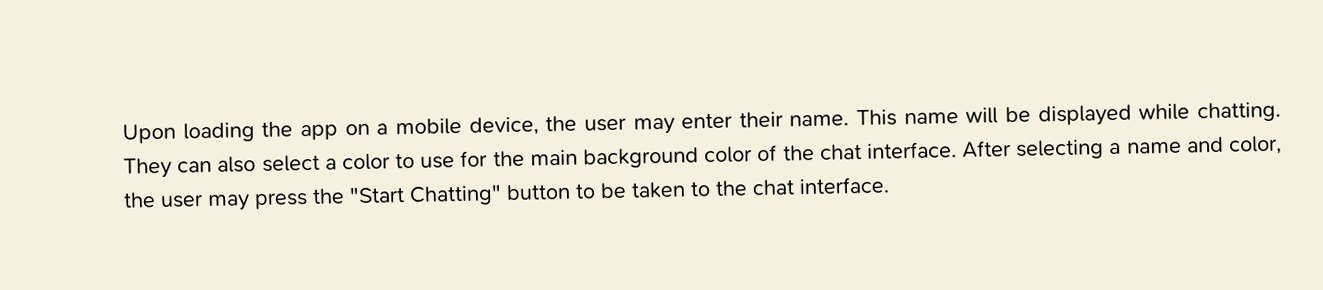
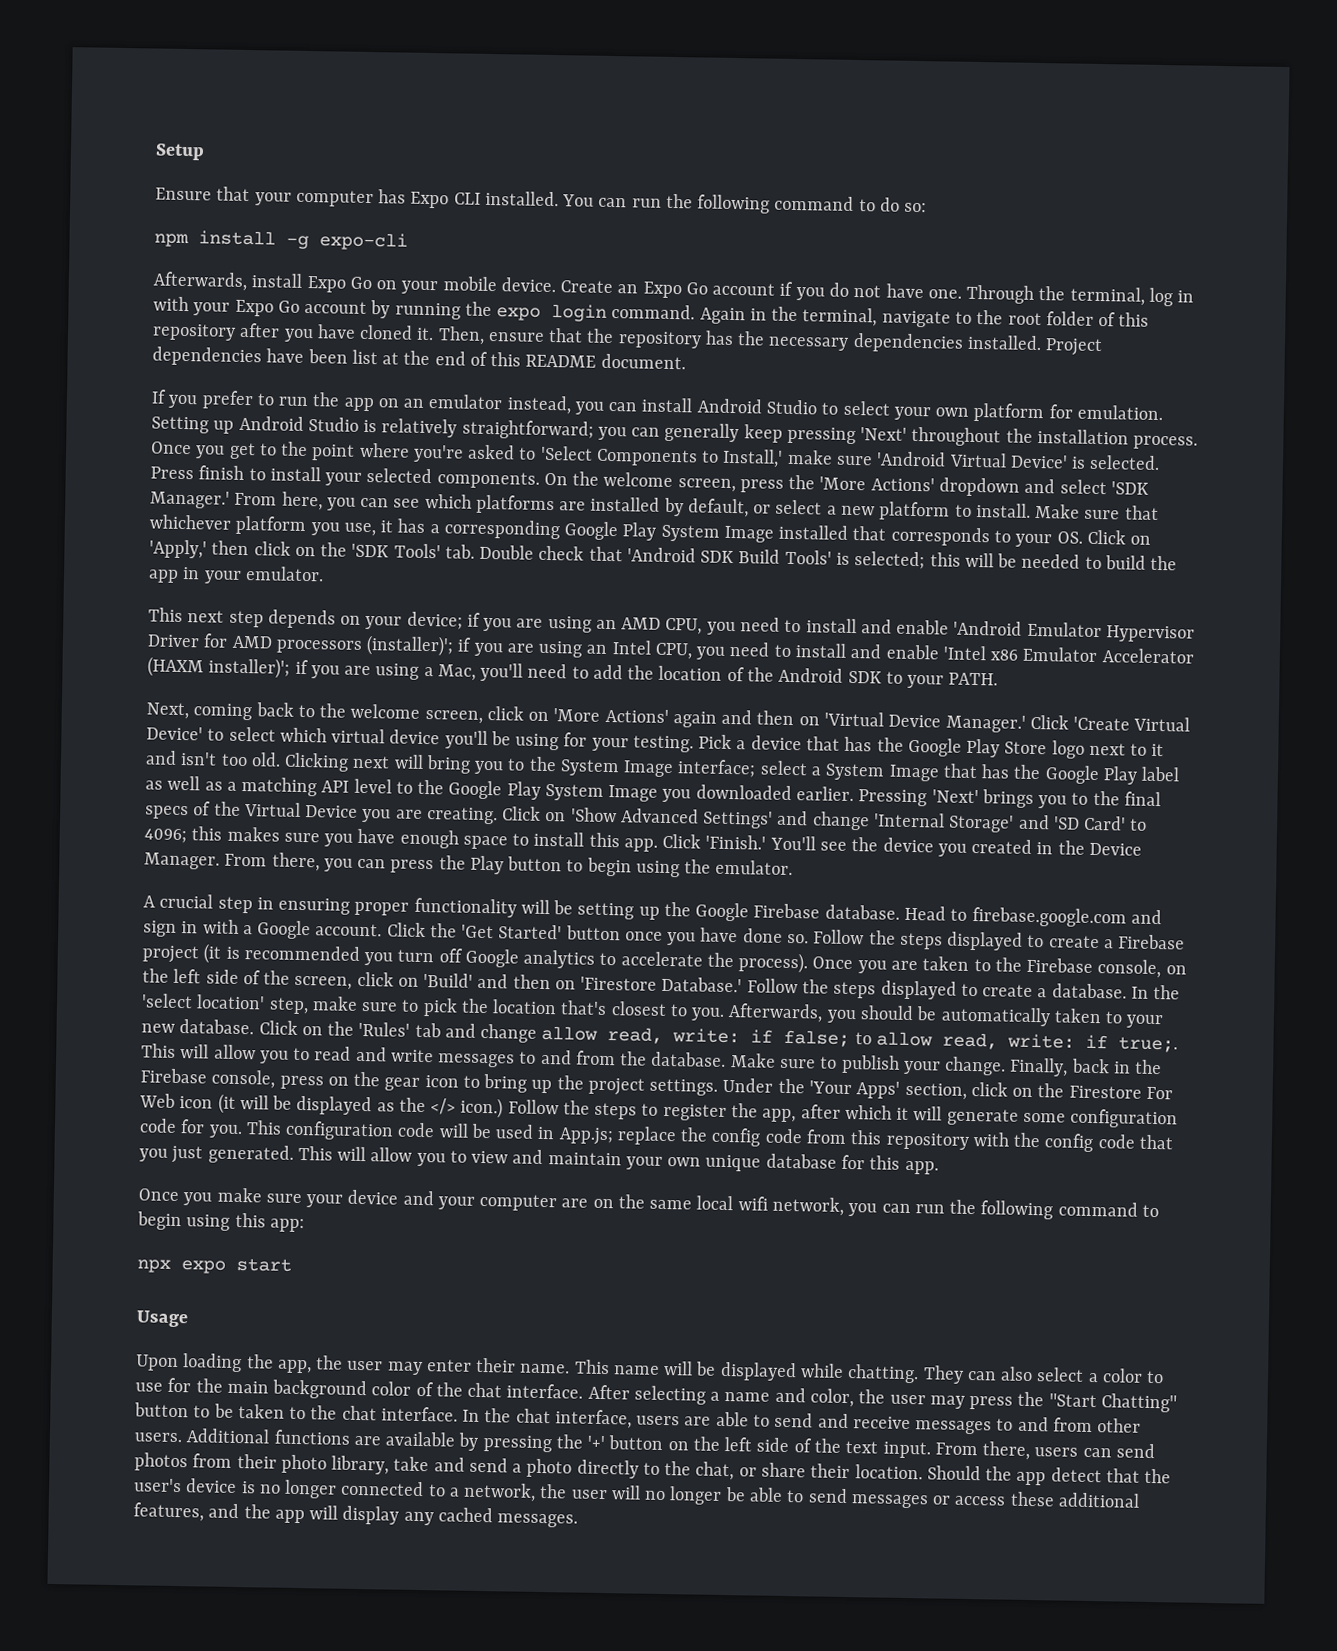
[122,116,539,144] Upon loading the app on a mobile device, -> [155,143,205,161] [155,186,928,214] [154,230,408,251] [153,271,1195,307] [153,296,1150,328] [152,322,1104,357] [152,346,686,370] [151,389,1163,423] [151,415,1199,450] [151,441,1161,471] [150,465,1149,497] [150,490,1159,521] [149,514,1152,548] [149,539,1178,571] [148,566,324,584] [148,607,1195,643] [147,633,1194,664] [147,656,999,689] [146,702,1191,733] [146,726,1165,759] [145,750,1181,785] [145,775,1161,809] [145,801,1148,833] [144,826,1142,857] [144,852,794,878] [143,893,1162,928] [143,919,1186,951] [142,943,1187,979] [142,968,1181,1000] [141,993,1164,1029] [141,1019,1178,1053] [141,1043,1163,1077] [140,1068,1173,1100] [139,1093,1179,1129] [139,1118,1173,1153] [139,1144,939,1175] [138,1187,1159,1220] [137,1211,305,1233] [137,1257,292,1274] [136,1310,188,1328] [135,1353,312,1374] Setup // Ensure that your computer has Expo CLI installed. You can run the following command to do so: // npm install -g expo-cli // Afterwards, install Expo Go on your mobile device. Create an Expo Go account if you do not have one. Through the terminal, log in with your Expo Go account by running the expo login command. Again in the terminal, navigate to the root folder of this repository after you have cloned it. Then, ensure that the repository has the necessary dependencies installed. Project dependencies have been list at the end of this README document. // If you prefer to run the app on an emulator instead, you can install Android Studio to select your own platform for emulation. Setting up Android Studio is relatively straightforward; you can generally keep pressing 'Next' throughout the installation process. Once you get to the point where you're asked to 'Select Components to Install,' make sure 'Android Virtual Device' is selected. Press finish to install your selected components. On the welcome screen, press the 'More Actions' dropdown and select 'SDK Manager.' From here, you can see which platforms are installed by default, or select a new platform to install. Make sure that whichever platform you use, it has a corresponding Google Play System Image installed that corresponds to your OS. Click on 'Apply,' then click on the 'SDK Tools' tab. Double check that 'Android SDK Build Tools' is selected; this will be needed to build the app in your emulator. // This next step depends on your device; if you are using an AMD CPU, you need to install and enable 'Android Emulator Hypervisor Driver for AMD processors (installer)'; if you are using an Intel CPU, you need to install and enable 'Intel x86 Emulator Accelerator (HAXM installer)'; if you are using a Mac, you'll need to add the location of the Android SDK to your PATH. // Next, coming back to the welcome screen, click on 'More Actions' again and then on 'Virtual Device Manager.' Click 'Create Virtual Device' to select which virtual device you'll be using for your testing. Pick a device that has the Google Play Store logo next to it and isn't too old. Clicking next will bring you to the System Image interface; select a System Image that has the Google Play label as well as a matching API level to the Google Play System Image you downloaded earlier. Pressing 'Next' brings you to the final specs of the Virtual Device you are creating. Click on 'Show Advanced Settings' and change 'Internal Storage' and 'SD Card' to 4096; this makes sure you have enough space to install this app. Click 'Finish.' You'll see the device you created in the Device Manager. From there, you can press the Play button to begin using the emulator. // A crucial step in ensuring proper functionality will be setting up the Google Firebase database. Head to firebase.google.com and sign in with a Google account. Click the 'Get Started' button once you have done so. Follow the steps displayed to create a Firebase project (it is recommended you turn off Google analytics to accelerate the process). Once you are taken to the Firebase console, on the left side of the screen, click on 'Build' and then on 'Firestore Database.' Follow the steps displayed to create a database. In the 'select location' step, make sure to pick the location that's closest to you. Afterwards, you should be automatically taken to your new database. Click on the 'Rules' tab and change allow read, write: if false; to allow read, write: if true;. This will allow you to read and write messages to and from the database. Make sure to publish your change. Finally, back in the Firebase console, press on the gear icon to bring up the project settings. Under the 'Your Apps' section, click on the Firestore For Web icon (it will be displayed as the </> icon.) Follow the steps to register the app, after which it will generate some configuration code for you. This configuration code will be used in App.js; replace the config code from this repository with the config code that you just generated. This will allow you to view and maintain your own unique database for this app. // Once you make sure your device and your computer are on the same local wifi network, you can run the following command to begin using this app: // npx expo start // Usage // Upon loading the app,
(889, 185) none -> [462,1408,1142,1435] [134,1428,1155,1461] [134,1452,1172,1486] [134,1478,1140,1509] [133,1502,579,1528] In the chat interface, users are able to send and receive messages to and from other users. Additional functions are available by pressing the '+' button on the left side of the text input. From there, users can send photos from their photo library, take and send a photo directly to the chat, or share their location. Should the app detect that the user's device is no longer connected to a network, the user will no longer be able to send messages or access these additional features, and the app will display any cached messages.

